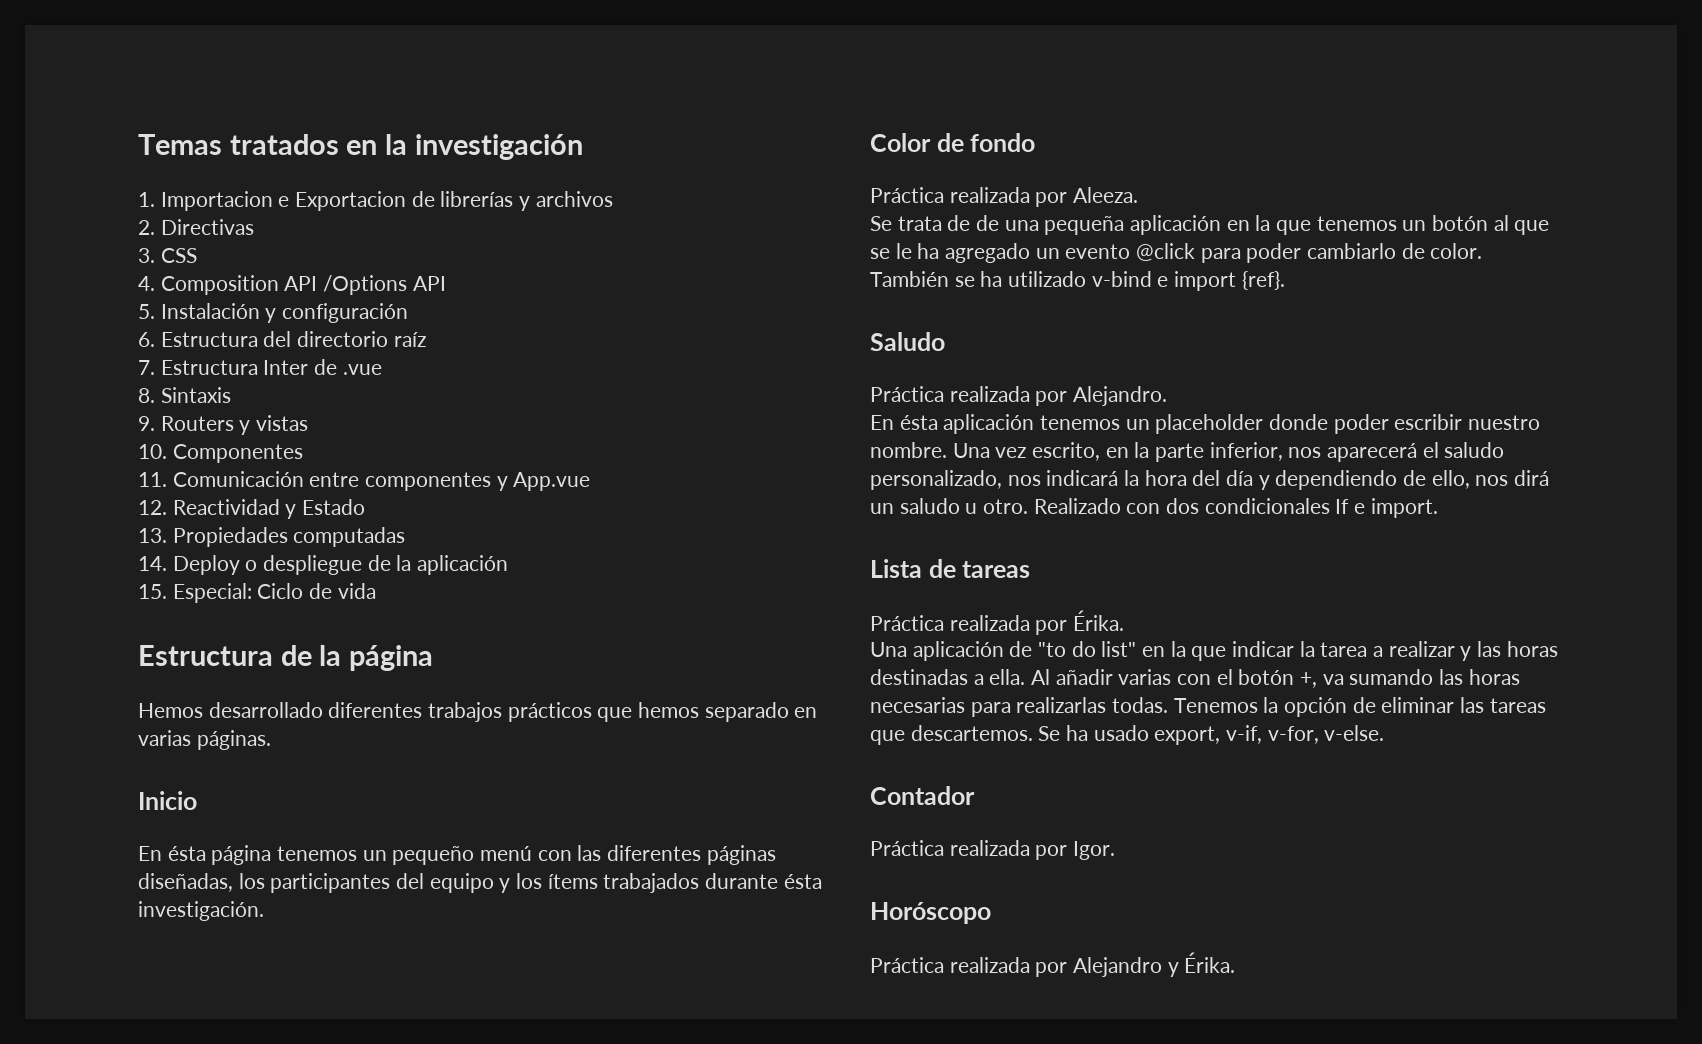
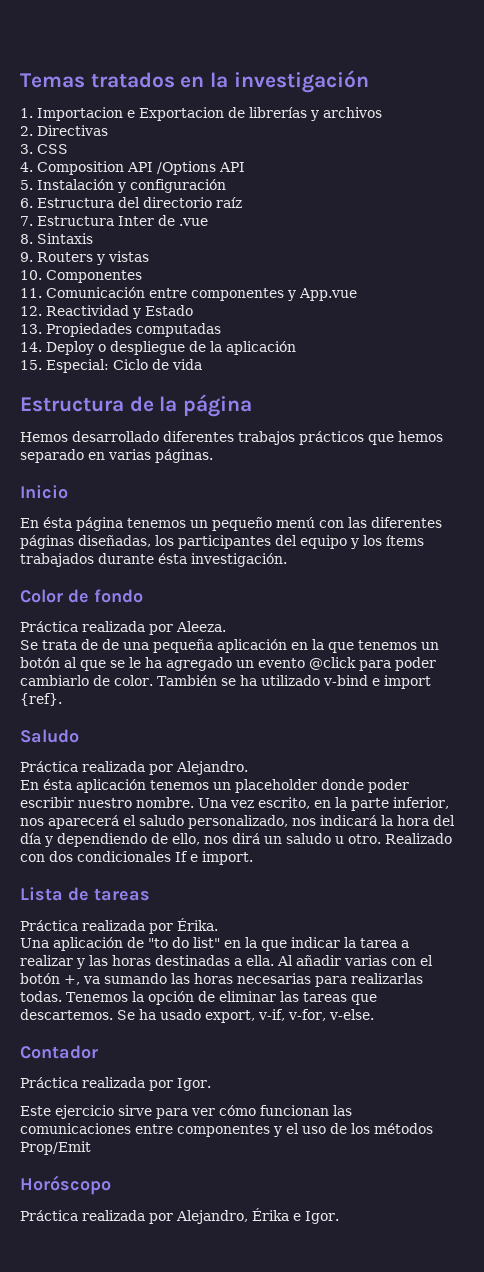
(1116, 850) none -> [20,1105,352,1119] [20,1123,433,1137] [20,1141,91,1155] // Este ejercicio sirve para ver cómo funcionan las comunicaciones entre componentes y el uso de los métodos Prop/Emit
[1073,952,1236,977] Alejandro y Érika. -> [176,1208,339,1224] Alejandro, Érika e Igor.

